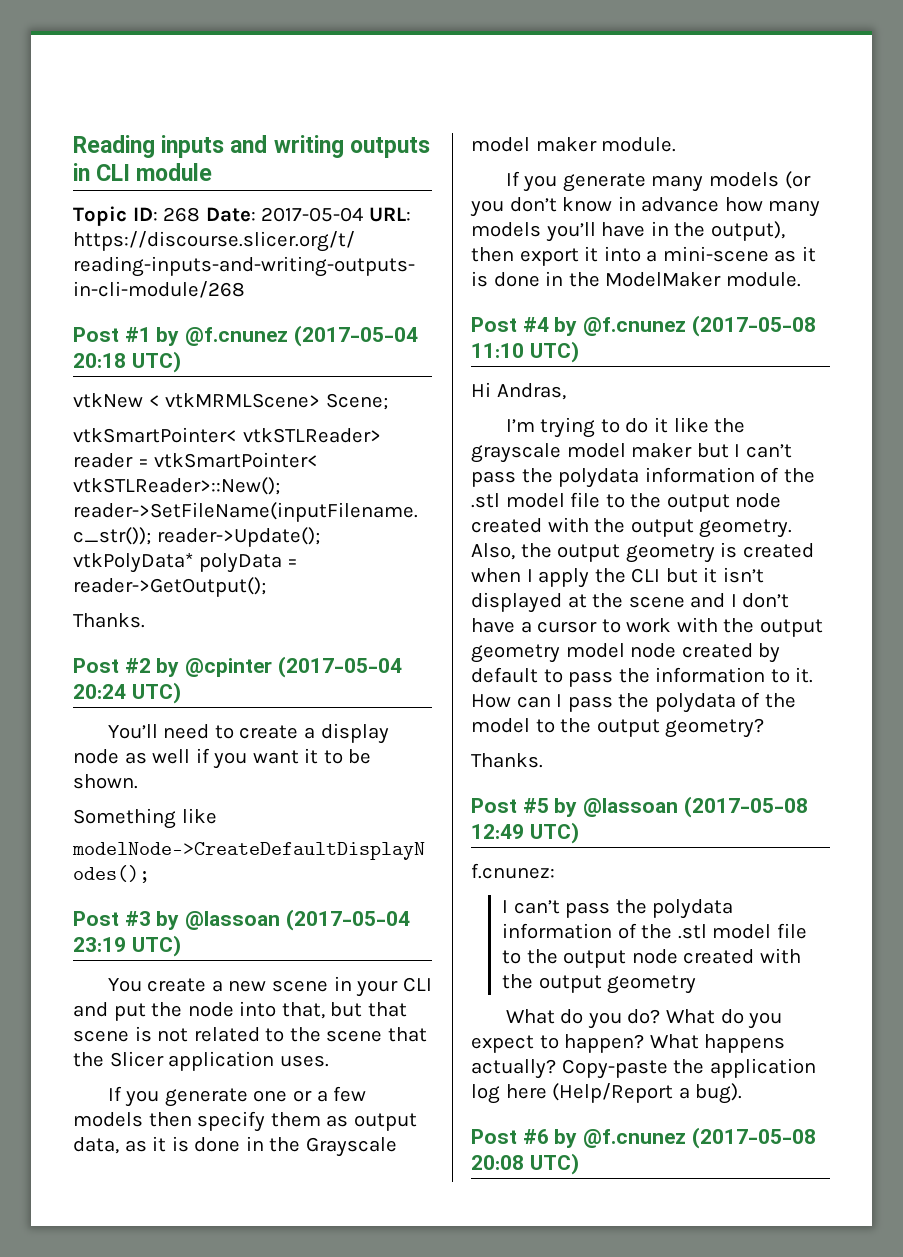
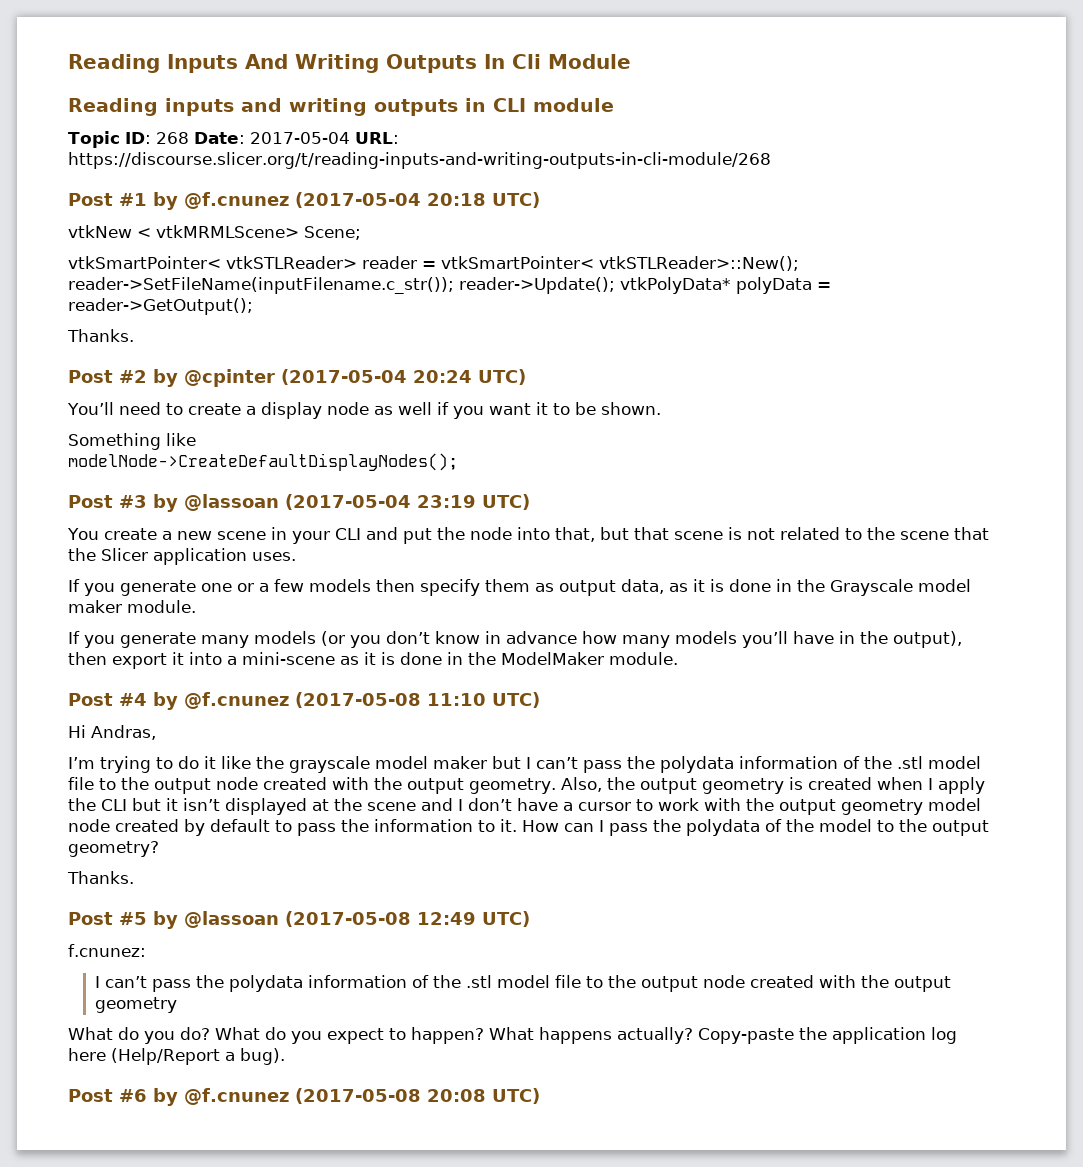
[73,135,155,158] Reading -> [68,54,631,73] [68,98,158,116] Reading Inputs And Writing Outputs In Cli Module // Reading

